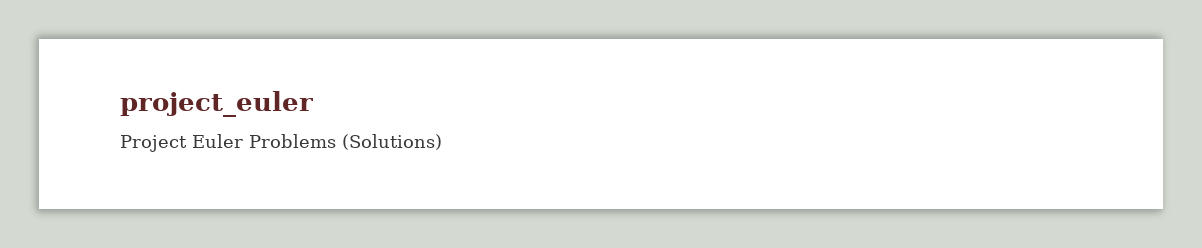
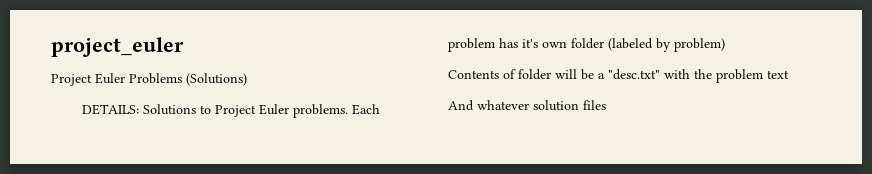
(442, 142) none -> [81,104,380,118] [448,38,725,52] [448,69,789,83] [448,100,606,111] // DETAILS: Solutions to Project Euler problems. Each problem has it's own folder (labeled by problem) // Contents of folder will be a "desc.txt" with the problem text // And whatever solution files

